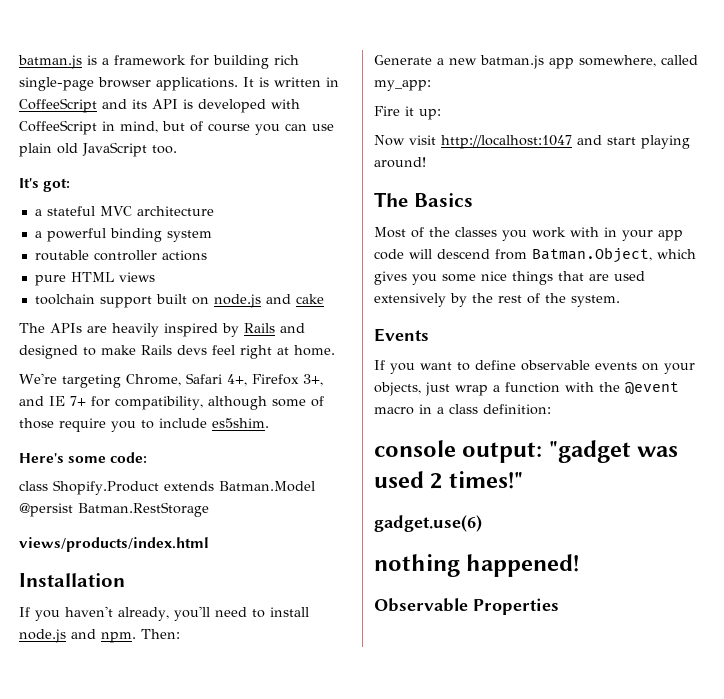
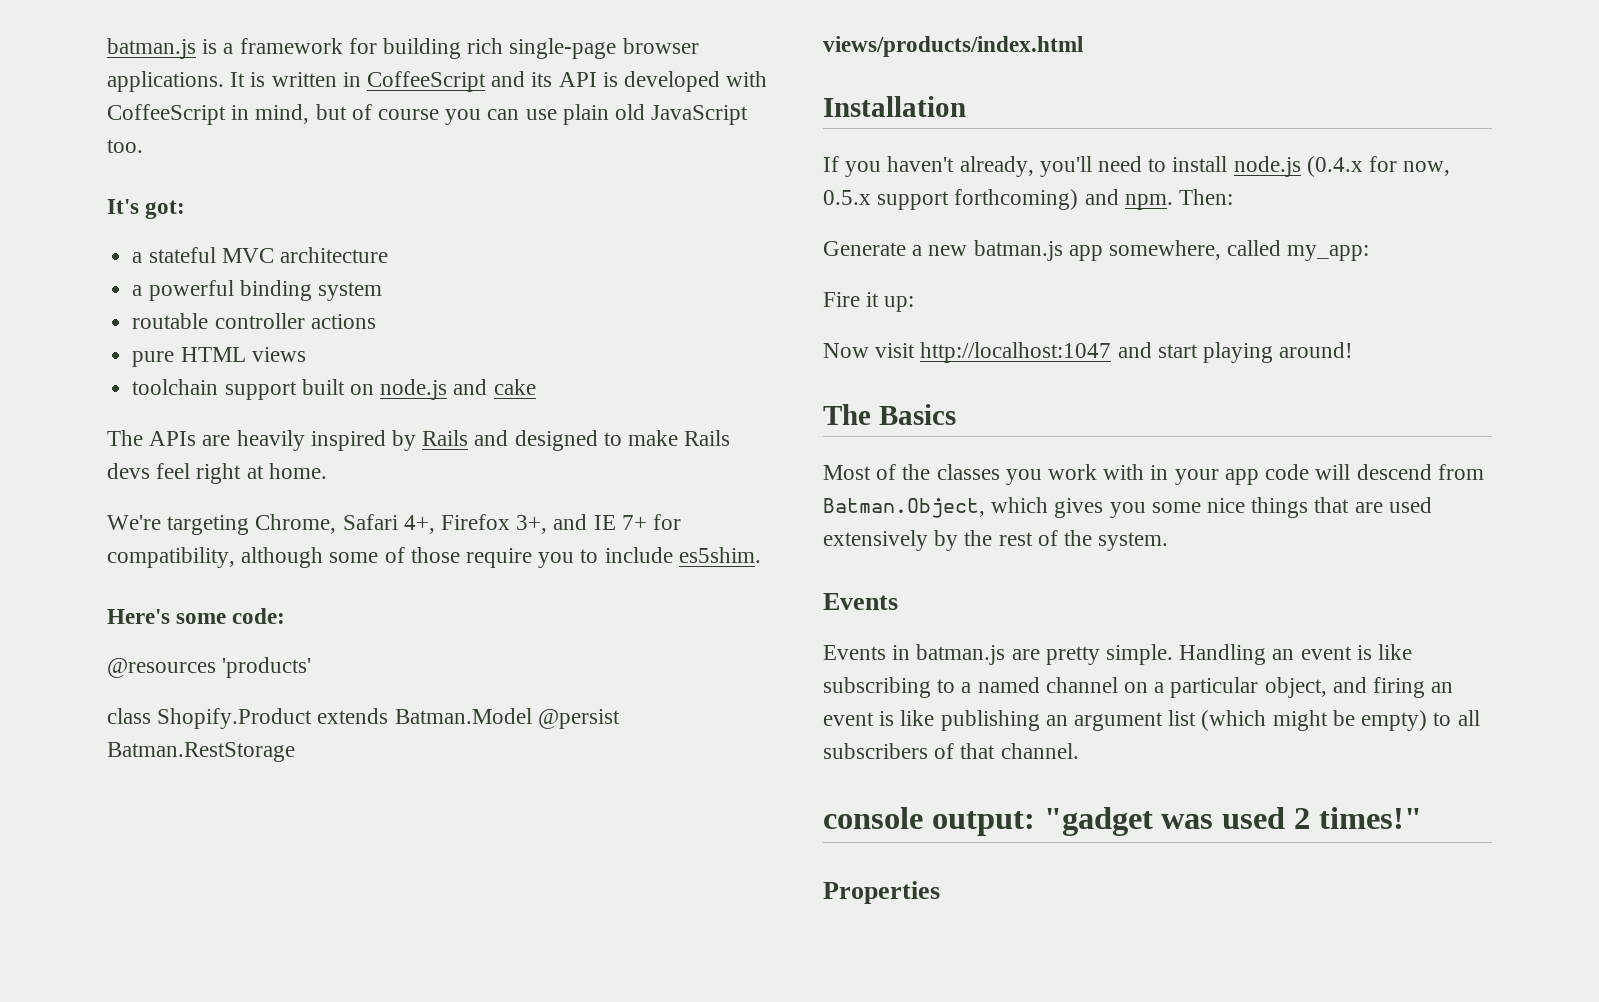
(148, 457) none -> [107,657,312,678] // @resources 'products'
(66, 636) none -> [1306,156,1451,177] [823,189,1079,210] (0.4.x for now, 0.5.x support forthcoming)
[374,360,695,374] [374,382,679,396] [374,404,551,415] If you want to define observable events on your objects, just wrap a function with the @event macro in a class definition: -> [823,644,1413,665] [823,677,1454,698] [823,710,1480,731] [823,743,1079,759] Events in batman.js are pretty simple. Handling an event is like subscribing to a named channel on a particular object, and firing an event is like publishing an argument list (which might be empty) to all subscribers of that channel.
[374,515,482,532] [374,554,580,577] [374,598,468,612] gadget.use(6) // nothing happened! // Observable -> (1422, 818) none

